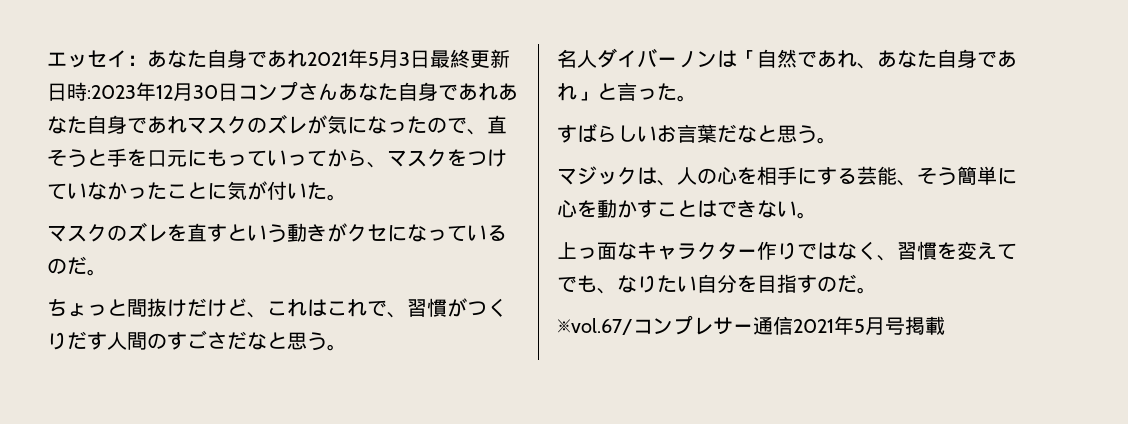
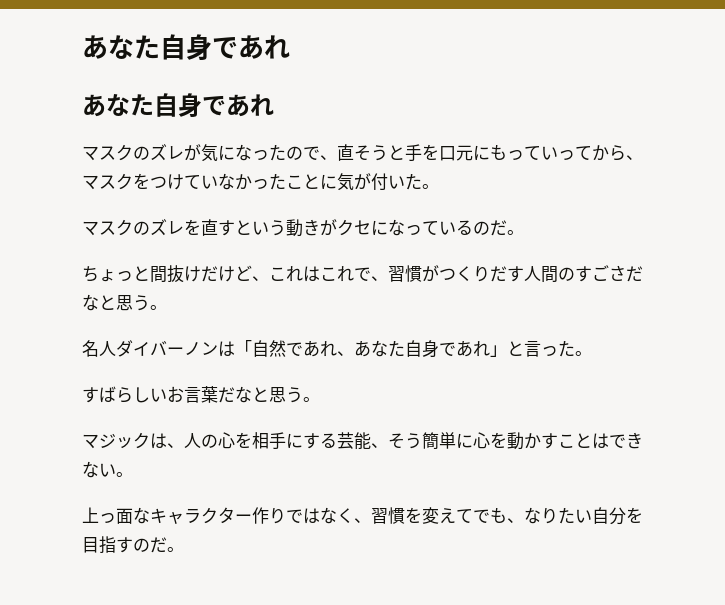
[47,49,510,68] [47,81,518,101] [47,115,187,134] エッセイ：あなた自身であれ2021年5月3日最終更新日時:2023年12月30日コンプさんあなた自身であれあなた自身であれ -> [82,34,290,60] [82,93,274,117] あなた自身であれ // あなた自身であれ //
[557,315,945,335] // ※vol.67/コンプレサー通信2021年5月号掲載 -> (184, 549) none

